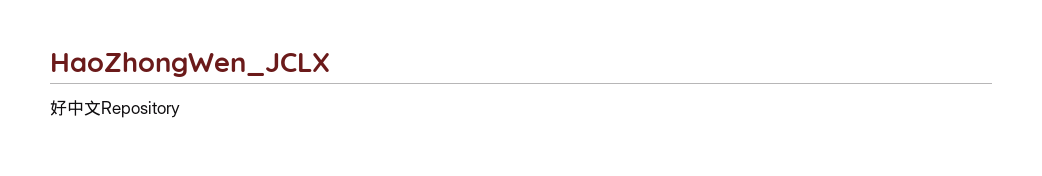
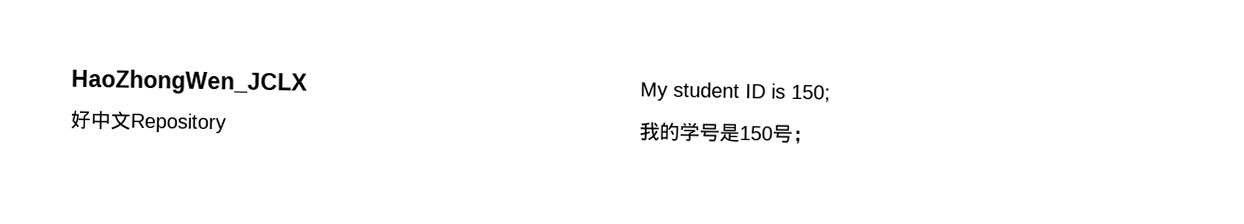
(180, 109) none -> [640,81,831,103] [639,121,813,145] // My student ID is 150; // 我的学号是150号；

